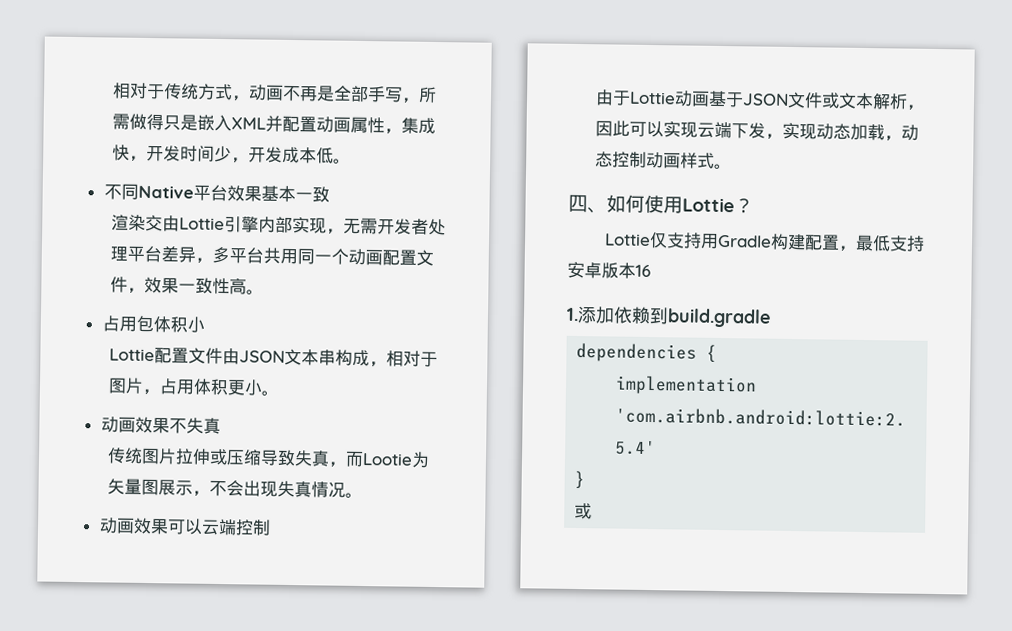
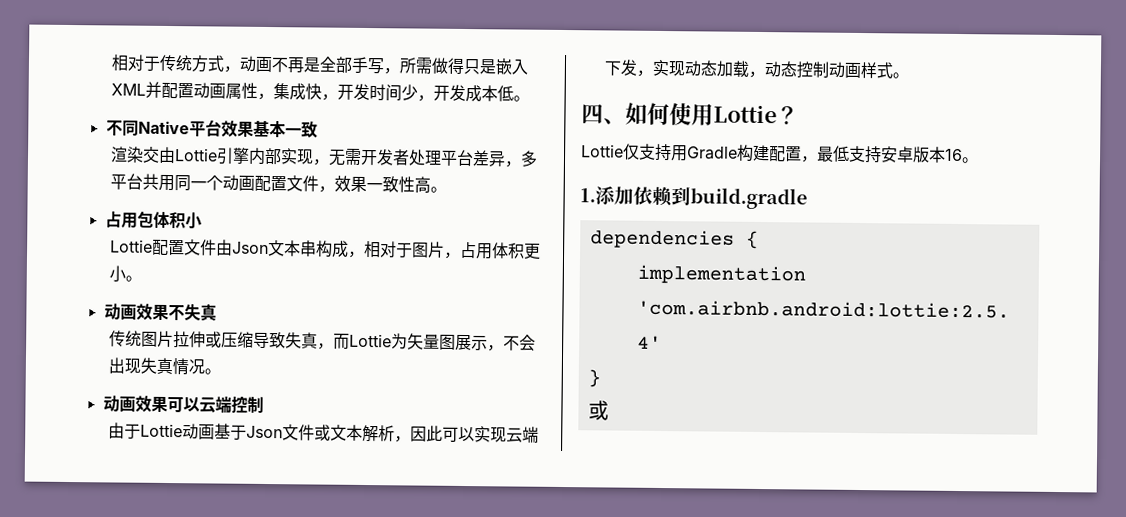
[238,350,285,363] JSON -> [231,241,269,255] Json
[361,453,413,466] Lootie -> [348,333,392,348] Lottie
[741,93,789,106] JSON -> [245,425,283,439] Json
(651, 271) none -> [961,157,979,164] 。

